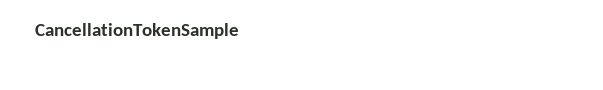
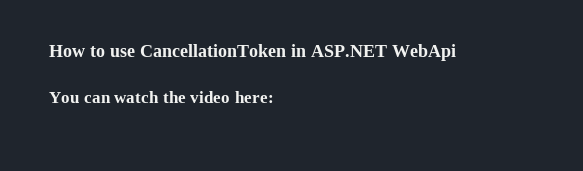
[35,23,239,39] CancellationTokenSample -> [49,44,456,61] [49,91,274,103] How to use CancellationToken in ASP.NET WebApi // You can watch the video here:

